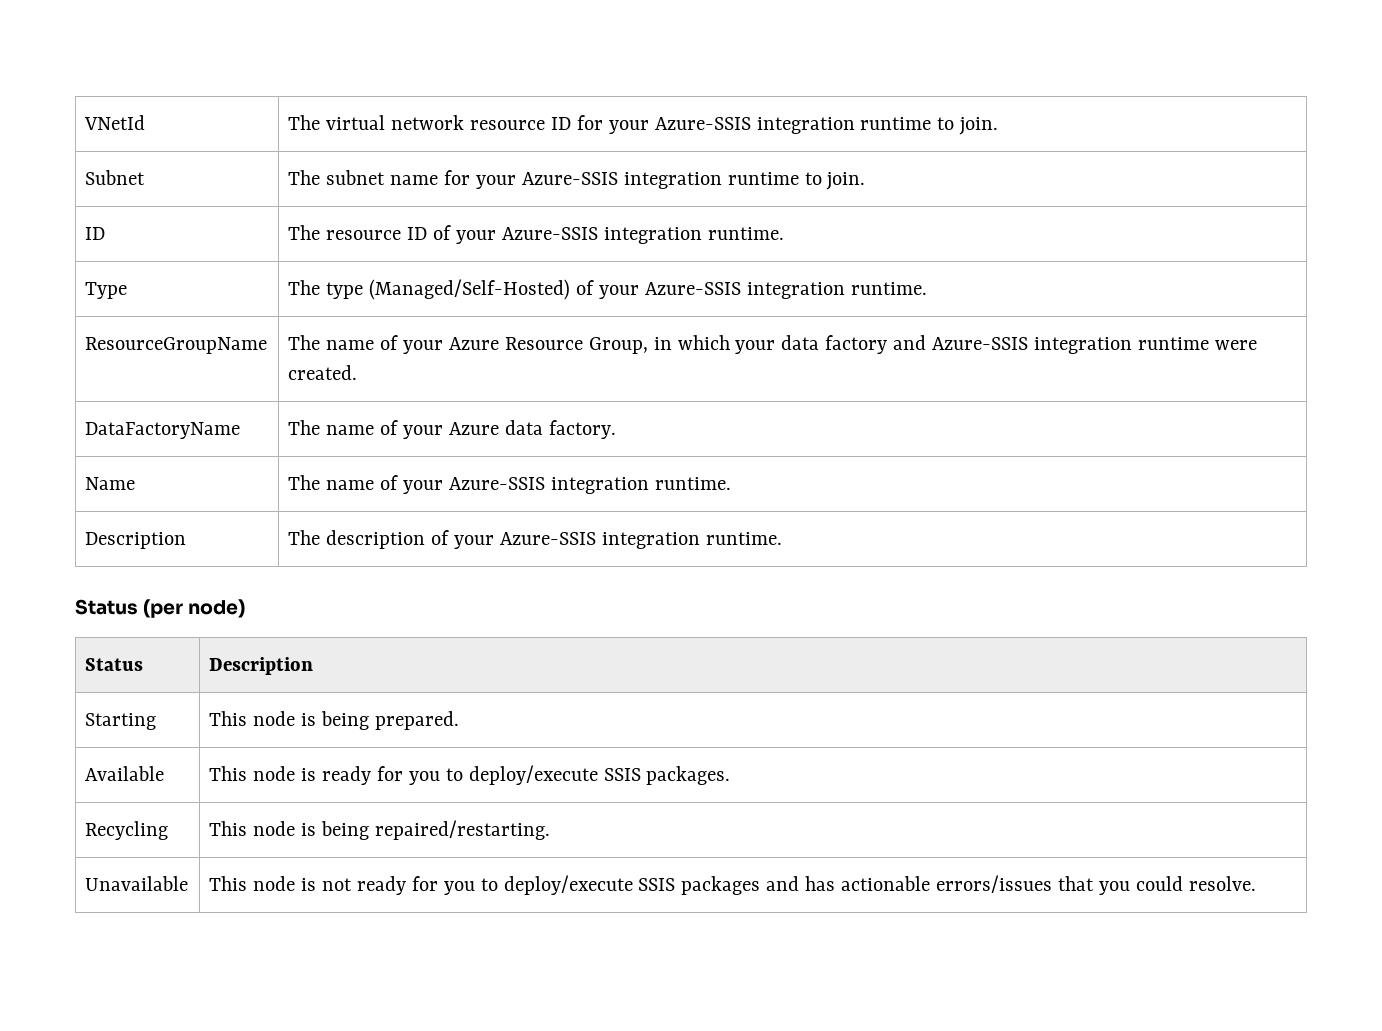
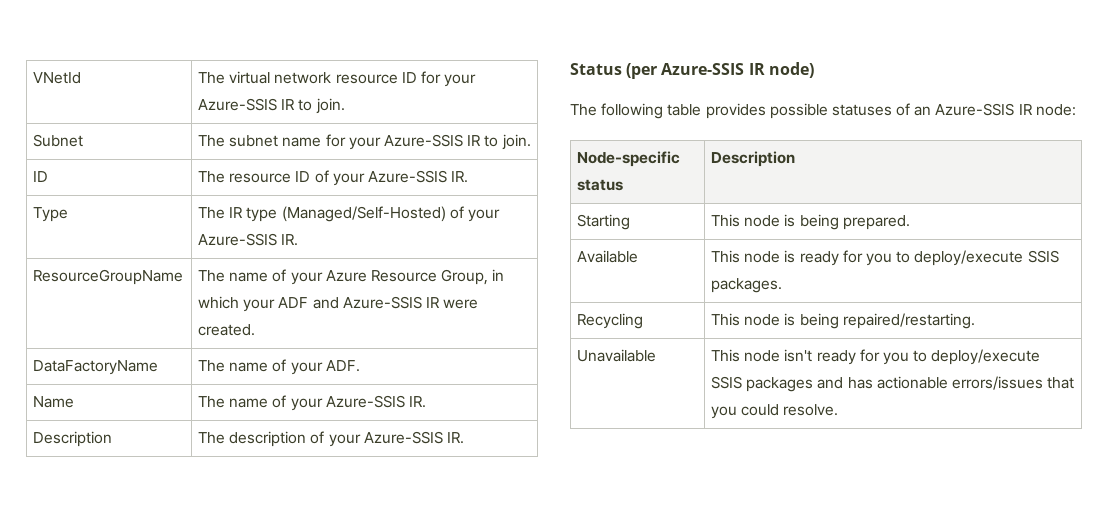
[756,117,932,134] integration runtime -> [281,99,296,110] IR
[623,172,799,189] integration runtime -> [467,135,482,146] IR
[603,227,784,244] integration runtime. -> [451,171,469,183] IR.
(321, 287) none -> [229,207,244,218] IR
[746,282,927,299] integration runtime. -> [281,234,299,246] IR.
[781,335,1210,354] data factory and Azure-SSIS integration runtime -> [278,296,440,309] ADF and Azure-SSIS IR
[448,420,616,439] Azure data factory. -> [325,360,360,372] ADF.
[550,477,731,494] integration runtime. -> [408,396,426,408] IR.
[601,532,782,549] integration runtime. -> [446,432,464,444] IR.
(184, 608) none -> [661,63,765,75] Azure-SSIS IR
[85,658,144,671] // Status -> [570,103,1076,119] [577,151,681,167] [577,179,624,191] // The following table provides possible statuses of an Azure-SSIS IR node: // Node-specific status
[300,878,352,891] is not -> [784,349,813,362] isn't

